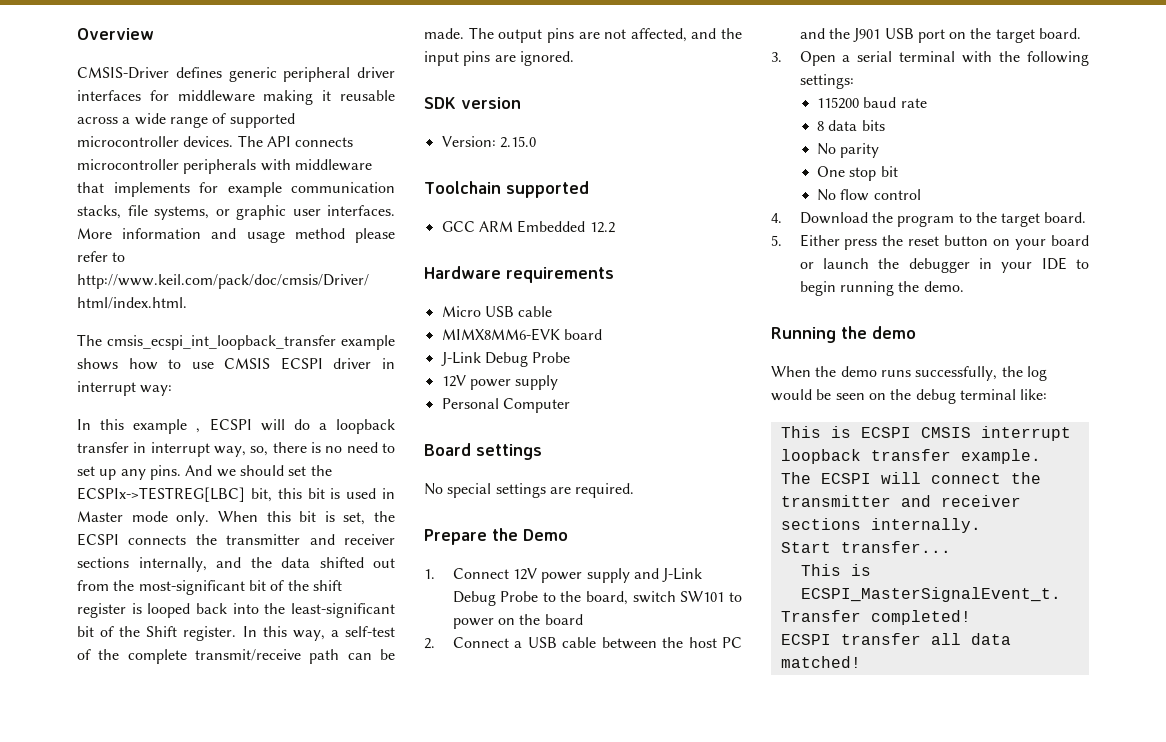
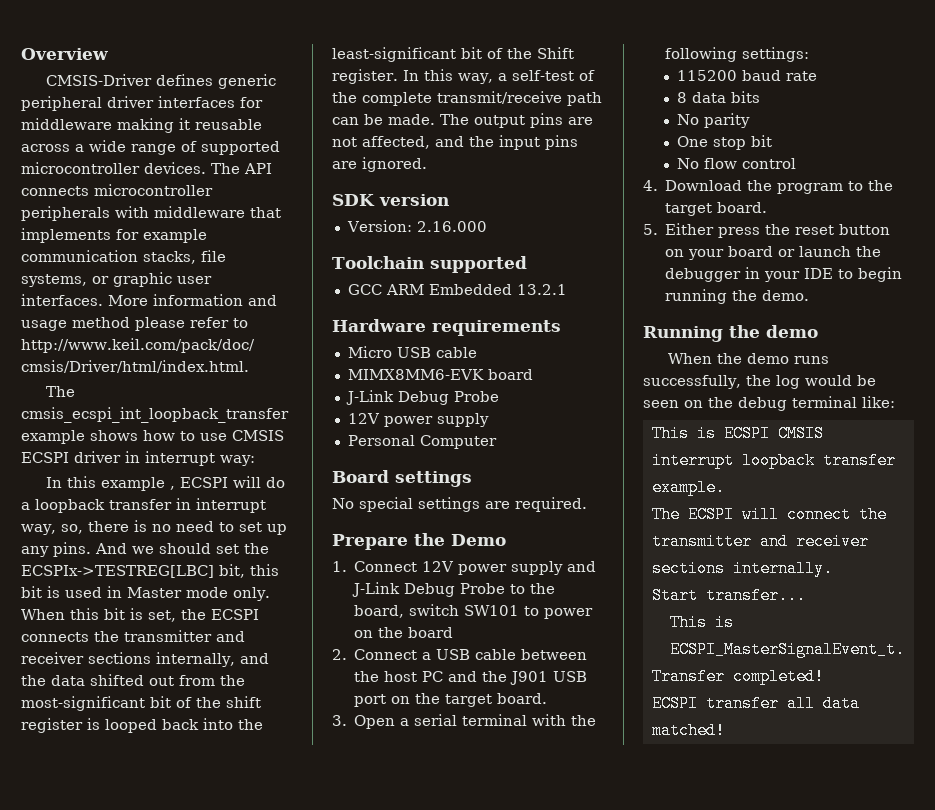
[499,136,536,148] 2.15.0 -> [416,221,487,232] 2.16.000
[589,222,615,233] 12.2 -> [516,284,567,295] 13.2.1

